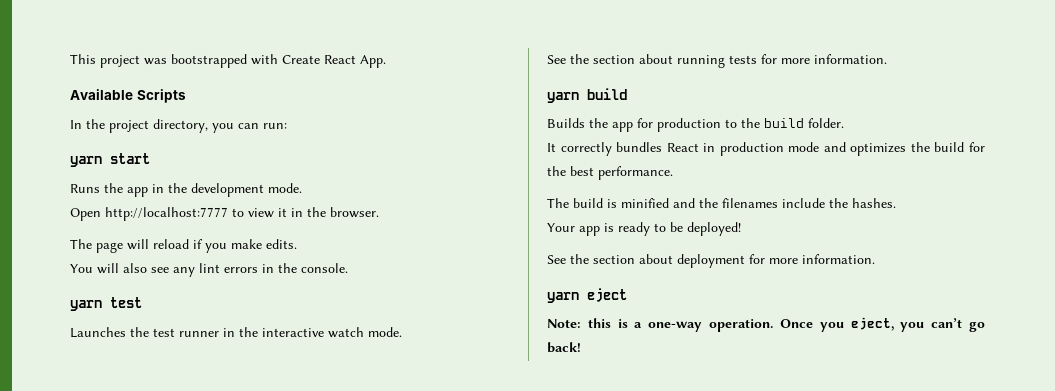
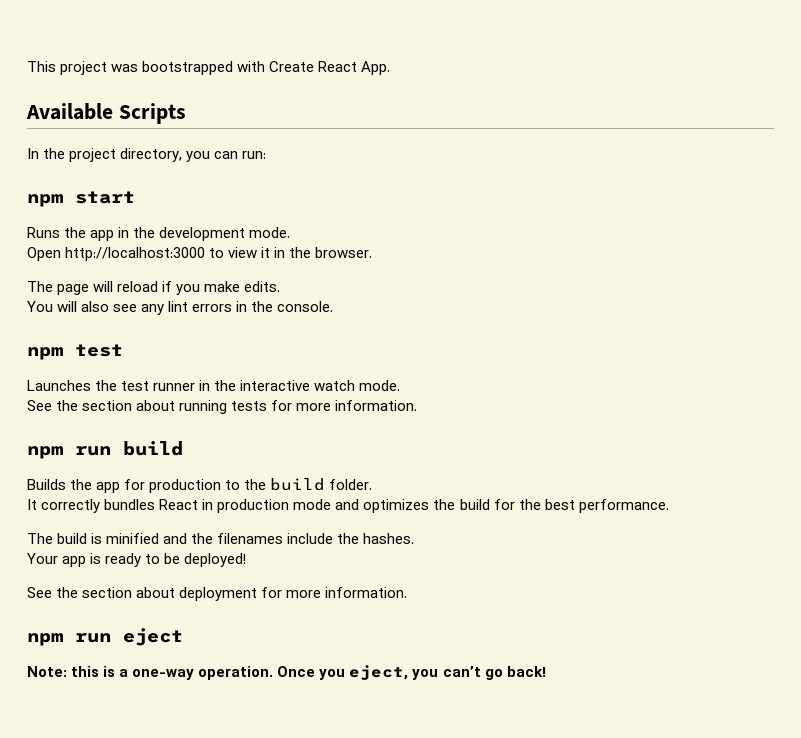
[70,156,102,167] yarn -> [27,194,63,207] npm
[105,207,228,221] http://localhost:7777 -> [65,247,206,261] http://localhost:3000
[70,300,102,311] yarn -> [27,347,63,360] npm
[547,92,579,103] yarn -> [27,446,111,459] npm run
[547,292,579,303] yarn -> [27,633,111,646] npm run

